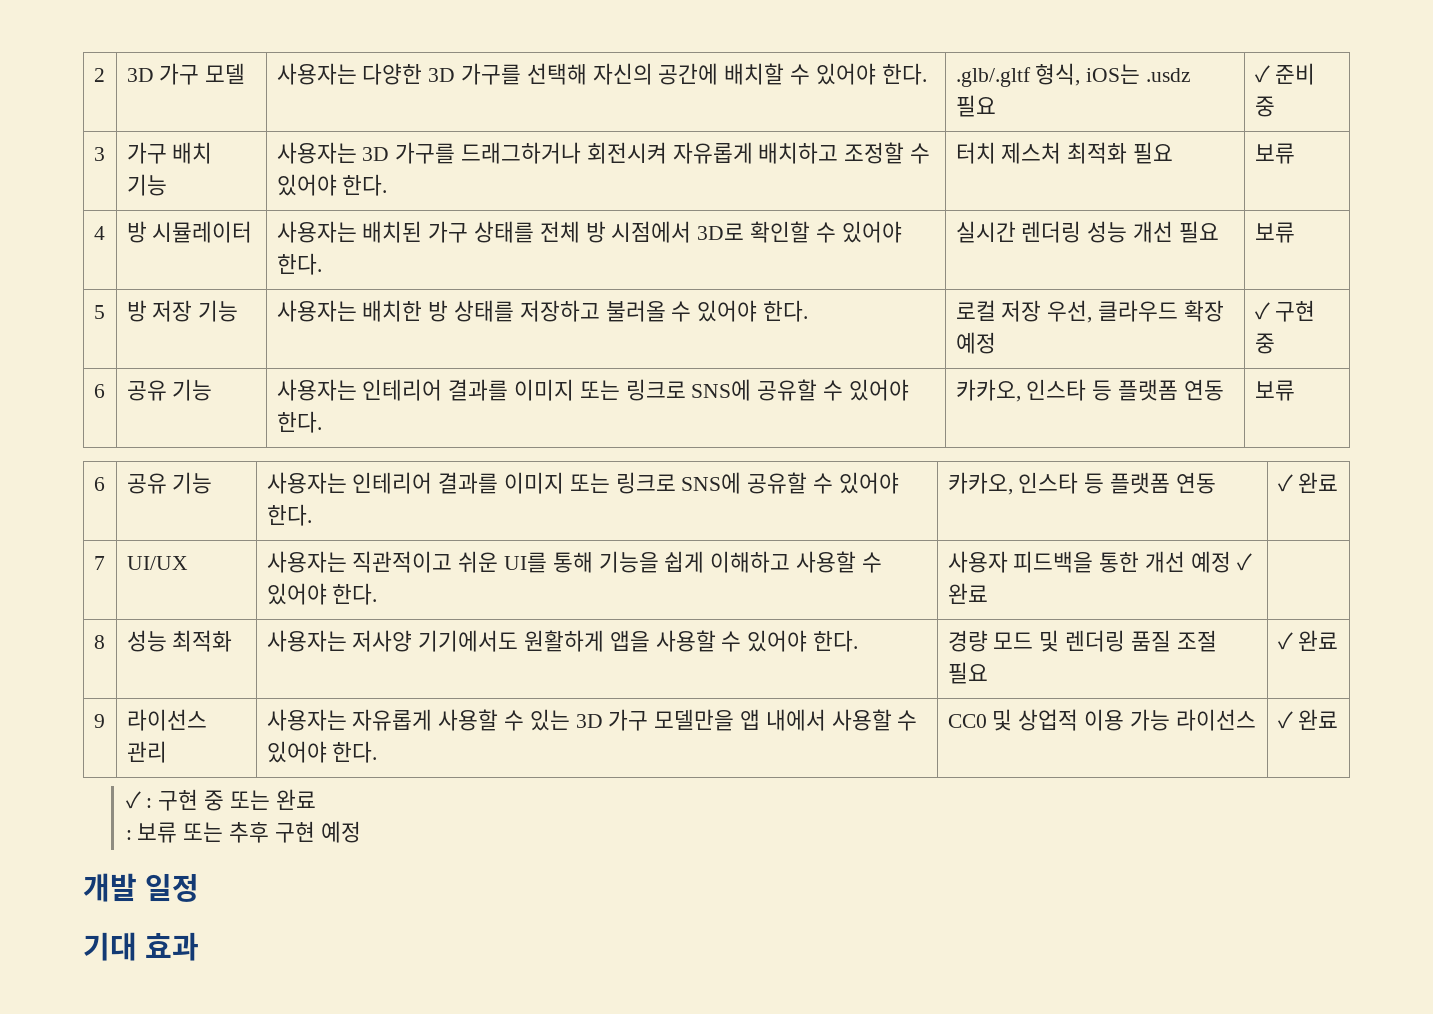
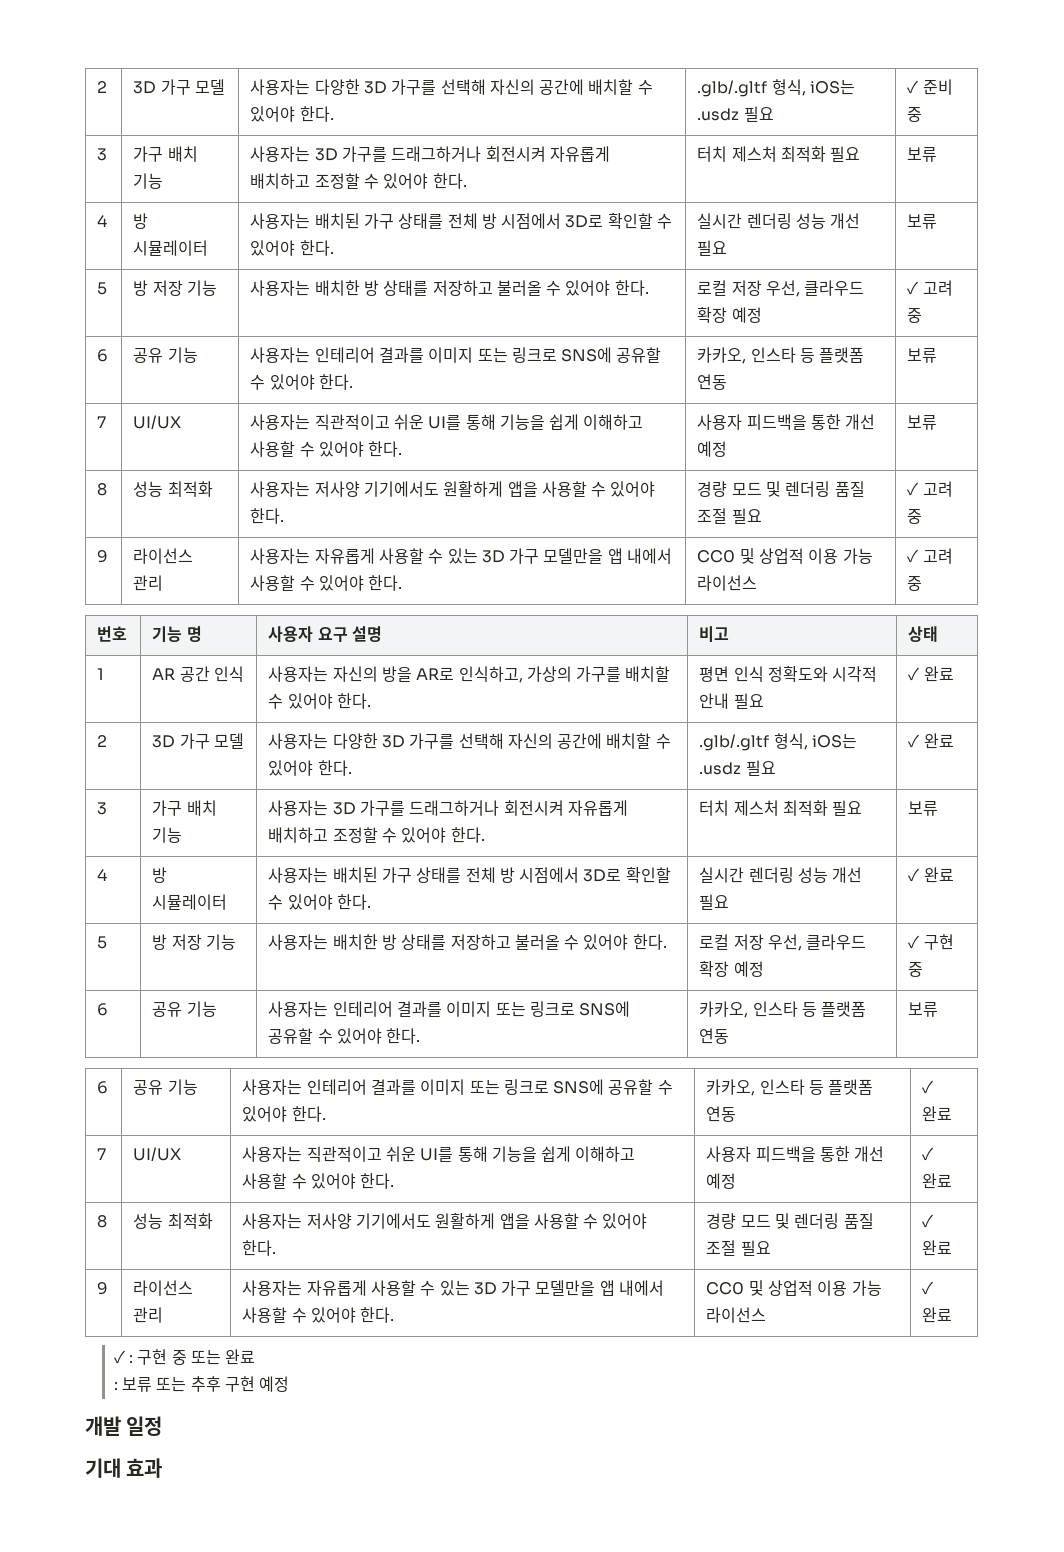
(1295, 232) none -> [97,282,108,295] [133,280,217,296] [250,280,649,296] [697,280,865,297] [697,307,762,323] [907,280,953,296] [907,308,923,323] [97,349,109,362] [133,347,198,363] [250,347,662,363] [250,374,353,390] [697,347,865,364] [697,374,728,390] [907,348,938,363] [97,416,107,428] [133,415,182,429] [250,414,644,430] [250,441,403,457] [697,414,876,430] [697,441,728,457] [907,415,938,430] [97,483,108,496] [133,481,213,497] [250,481,656,497] [250,508,285,524] [697,481,865,497] [697,508,762,524] [907,481,953,497] [907,509,923,524] [97,550,109,563] [133,548,194,564] [133,575,164,591] [250,548,673,564] [250,575,403,591] [697,548,873,564] [697,575,758,591] [907,548,953,564] [907,576,923,591] [97,626,128,642] [152,626,202,642] [268,626,382,642] [699,626,730,642] [908,626,939,642] [97,668,105,680] [152,666,244,682] [268,666,671,683] [268,693,371,709] [699,666,878,682] [699,693,764,709] [908,666,954,682] [97,735,108,747] [152,733,244,749] [268,733,671,749] [268,760,352,776] [699,733,857,751] [699,760,776,776] [908,733,954,749] [97,802,108,815] [152,800,217,816] [152,827,183,843] [268,800,628,816] [268,827,485,843] [699,800,863,816] [908,801,939,816] [97,869,108,881] [152,867,168,883] [152,894,228,910] [268,867,671,883] [268,894,371,910] [699,867,863,883] [699,894,730,910] [908,867,954,883] // 5 | 방 저장 기능 | 사용자는 배치한 방 상태를 저장하고 불러올 수 있어야 한다. | 로컬 저장 우선, 클라우드 확장 예정 | ✓ 고려 중 // 6 | 공유 기능 | 사용자는 인테리어 결과를 이미지 또는 링크로 SNS에 공유할 수 있어야 한다. | 카카오, 인스타 등 플랫폼 연동 | 보류 // 7 | UI/UX | 사용자는 직관적이고 쉬운 UI를 통해 기능을 쉽게 이해하고 사용할 수 있어야 한다. | 사용자 피드백을 통한 개선 예정 | 보류 // 8 | 성능 최적화 | 사용자는 저사양 기기에서도 원활하게 앱을 사용할 수 있어야 한다. | 경량 모드 및 렌더링 품질 조절 필요 | ✓ 고려 중 // 9 | 라이선스 관리 | 사용자는 자유롭게 사용할 수 있는 3D 가구 모델만을 앱 내에서 사용할 수 있어야 한다. | CC0 및 상업적 이용 가능 라이선스 | ✓ 고려 중 // 번호 | 기능 명 | 사용자 요구 설명 | 비고 | 상태 // 1 | AR 공간 인식 | 사용자는 자신의 방을 AR로 인식하고, 가상의 가구를 배치할 수 있어야 한다. | 평면 인식 정확도와 시각적 안내 필요 | ✓ 완료 // 2 | 3D 가구 모델 | 사용자는 다양한 3D 가구를 선택해 자신의 공간에 배치할 수 있어야 한다. | .glb/.gltf 형식, iOS는 .usdz 필요 | ✓ 완료 // 3 | 가구 배치 기능 | 사용자는 3D 가구를 드래그하거나 회전시켜 자유롭게 배치하고 조정할 수 있어야 한다. | 터치 제스처 최적화 필요 | 보류 // 4 | 방 시뮬레이터 | 사용자는 배치된 가구 상태를 전체 방 시점에서 3D로 확인할 수 있어야 한다. | 실시간 렌더링 성능 개선 필요 | ✓ 완료
[1236,553,1252,571] [947,583,988,604] ✓ 완료 | -> [922,1147,934,1161] [922,1173,953,1189] | ✓ 완료

